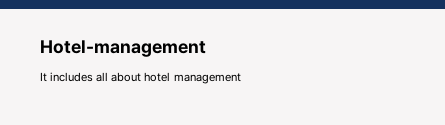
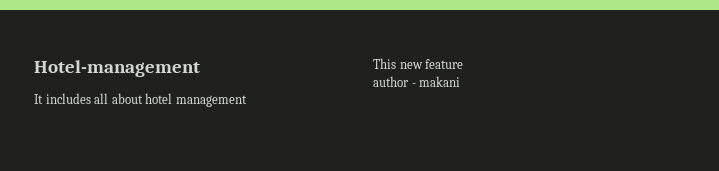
(241, 78) none -> [373,58,464,69] [373,76,461,87] // This new feature // author - makani

